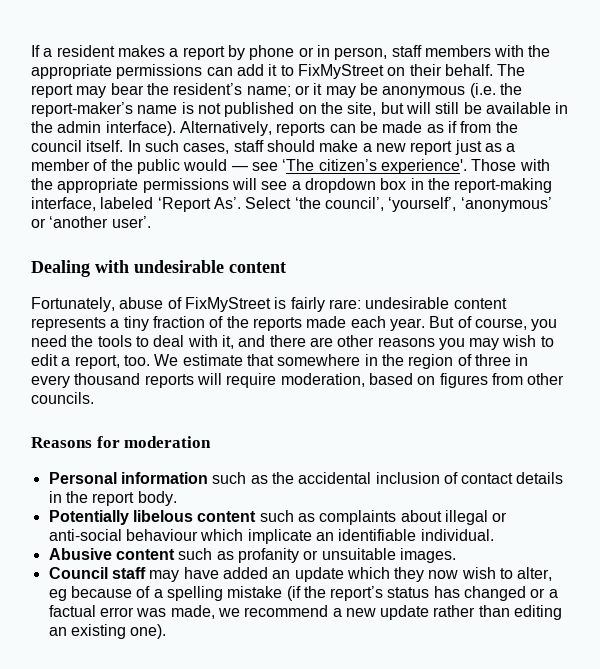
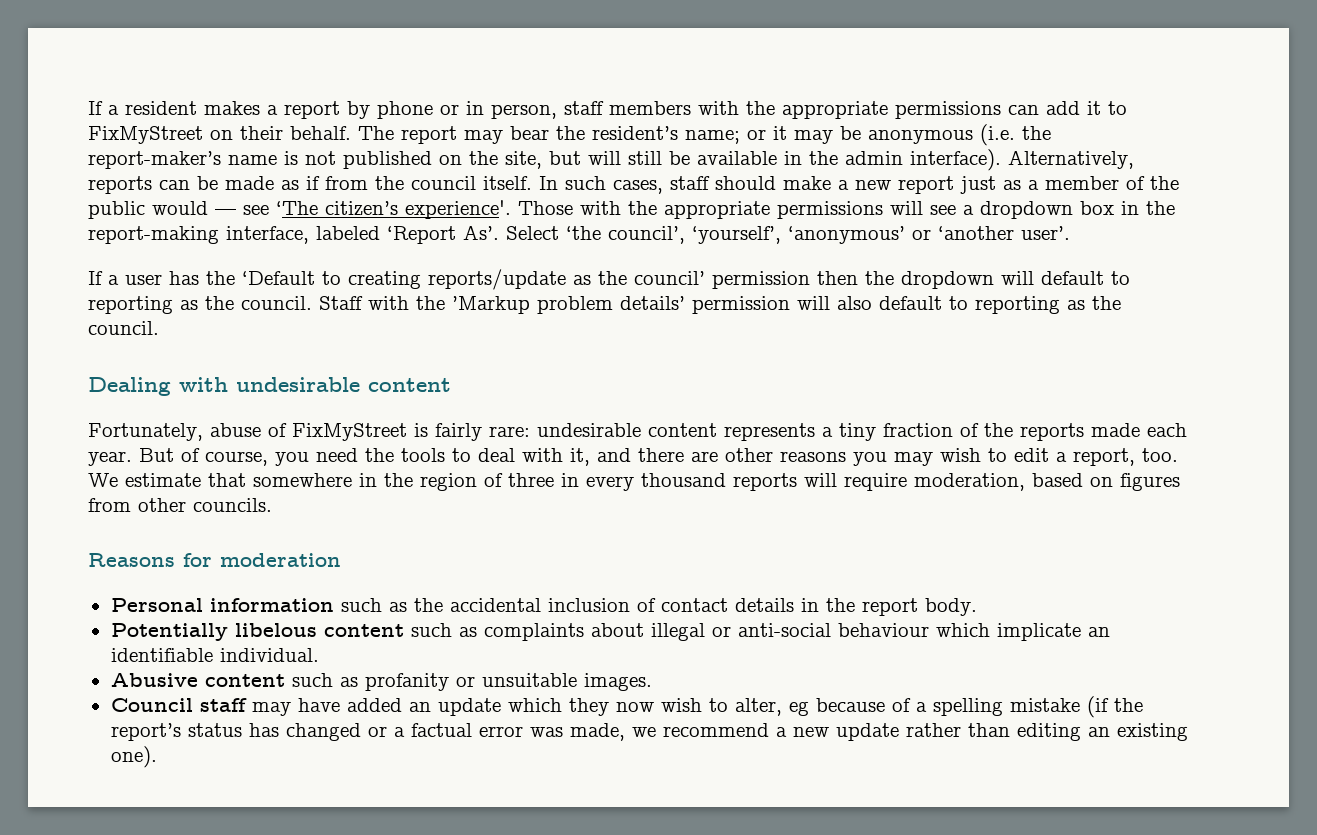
(151, 222) none -> [88,269,1130,290] [88,296,1121,314] [88,321,159,335] // If a user has the ‘Default to creating reports/update as the council’ permission then the dropdown will default to reporting as the council. Staff with the ’Markup problem details’ permission will also default to reporting as the council.

